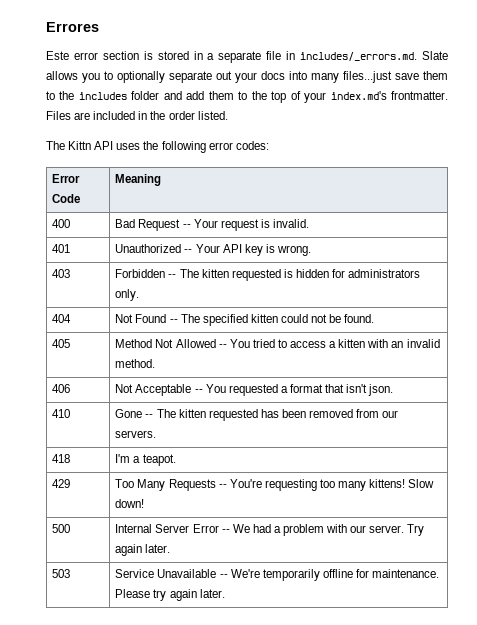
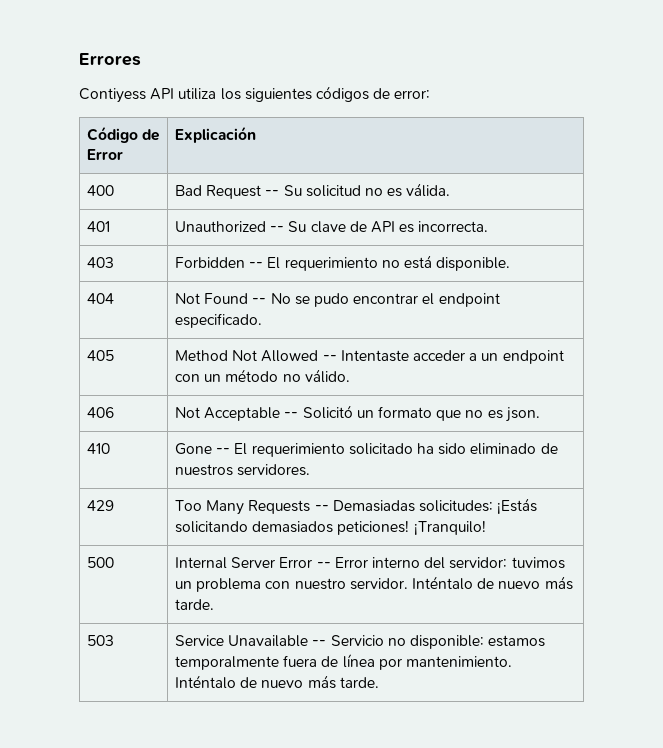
[46,51,448,63] [46,71,448,83] [46,91,448,103] [46,111,228,120] [46,141,269,153] [52,174,81,183] [52,194,81,203] [115,174,162,186] Este error section is stored in a separate file in includes/_errors.md. Slate allows you to optionally separate out your docs into many files...just save them to the includes folder and add them to the top of your index.md's frontmatter. Files are included in the order listed. // The Kittn API uses the following error codes: // Error Code | Meaning -> [79,86,431,103] [87,126,160,143] [87,149,124,160] [175,126,257,143] Contiyess API utiliza los siguientes códigos de error: // Código de Error | Explicación
[193,219,309,231] [52,244,71,253] [115,244,311,256] [52,269,71,278] [115,269,421,281] [115,289,140,301] [52,314,72,323] [115,314,375,326] Your request is invalid. // 401 | Unauthorized -- Your API key is wrong. // 403 | Forbidden -- The kitten requested is hidden for administrators only. // 404 | Not Found -- The specified kitten could not be found. -> [283,183,451,197] [87,221,111,232] [175,221,489,233] [87,257,115,268] [175,255,511,271] [87,293,115,304] [175,293,500,307] [175,313,263,328] Su solicitud no es válida. // 401 | Unauthorized -- Su clave de API es incorrecta. // 403 | Forbidden -- El requerimiento no está disponible. // 404 | Not Found -- No se pudo encontrar el endpoint especificado.
[229,339,440,348] [115,359,156,368] [52,384,71,393] [115,384,394,396] [52,409,71,418] [115,409,399,421] [115,430,157,438] [52,454,71,463] [115,454,176,466] You tried to access a kitten with an invalid method. // 406 | Not Acceptable -- You requested a format that isn't json. // 410 | Gone -- The kitten requested has been removed from our servers. // 418 | I'm a teapot. -> [340,350,564,364] [175,369,350,383] [87,407,115,418] [175,405,540,422] [87,443,111,454] [175,443,558,457] [175,464,311,476] Intentaste acceder a un endpoint con un método no válido. // 406 | Not Acceptable -- Solicitó un formato que no es json. // 410 | Gone -- El requerimiento solicitado ha sido eliminado de nuestros servidores.
[229,479,435,491] [115,499,145,508] You're requesting too many kittens! Slow down! -> [332,498,538,514] [175,520,486,535] Demasiadas solicitudes: ¡Estás solicitando demasiados peticiones! ¡Tranquilo!
[232,524,425,536] [115,544,171,556] [52,569,71,578] [115,569,440,581] [115,589,225,601] We had a problem with our server. Try again later. // 503 | Service Unavailable -- We're temporarily offline for maintenance. Please try again later. -> [334,557,565,569] [175,576,573,592] [175,599,215,610] [87,635,115,646] [175,635,546,649] [175,654,512,670] [175,675,379,689] Error interno del servidor: tuvimos un problema con nuestro servidor. Inténtalo de nuevo más tarde. // 503 | Service Unavailable -- Servicio no disponible: estamos temporalmente fuera de línea por mantenimiento. Inténtalo de nuevo más tarde.

